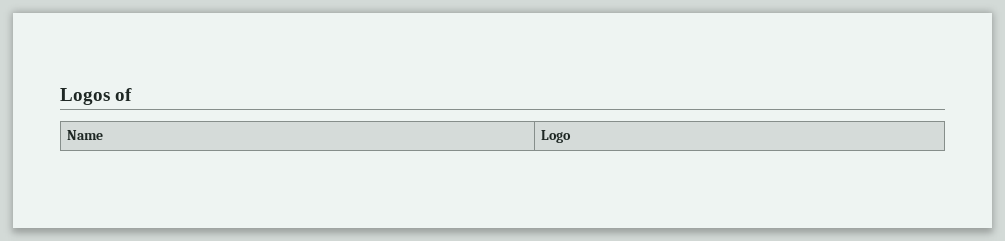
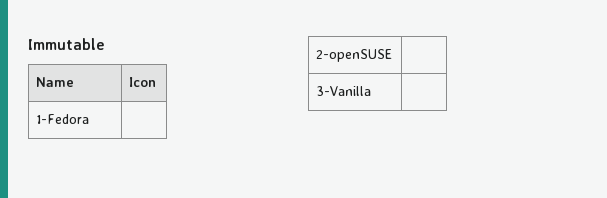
[60,88,133,105] Logos of -> [28,38,105,50] Immutable
[541,130,572,143] Logo -> [129,77,157,87] [36,114,90,124] [316,49,393,62] [316,86,372,96] Icon // 1-Fedora | // 2-openSUSE | // 3-Vanilla |

